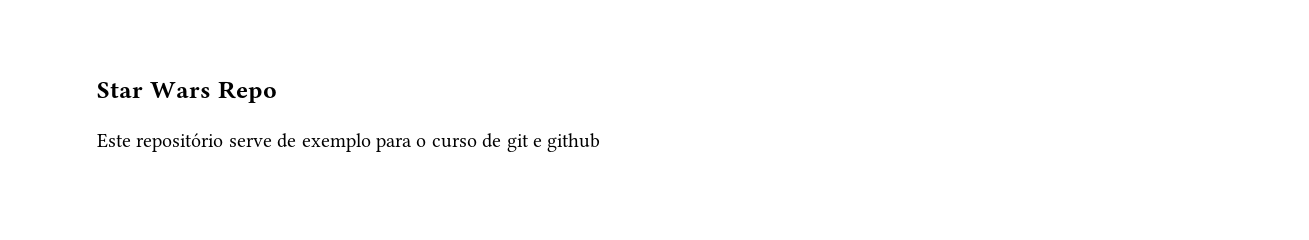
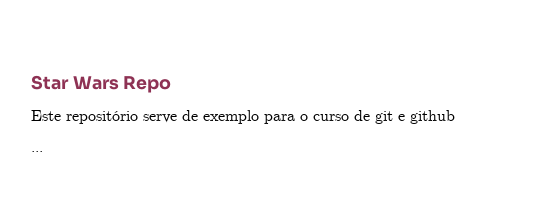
(601, 142) none -> [31,151,43,152] // ...

